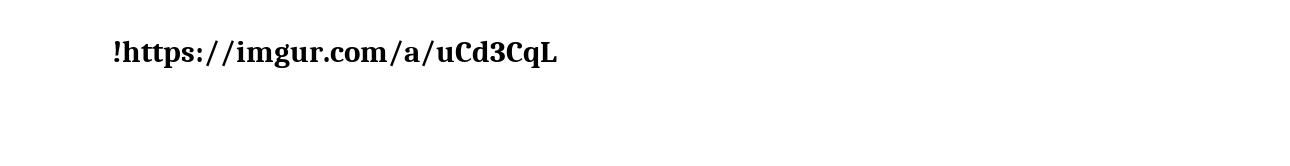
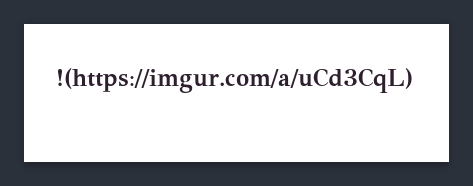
[112,40,557,68] !https://imgur.com/a/uCd3CqL -> [56,68,413,93] !(https://imgur.com/a/uCd3CqL)

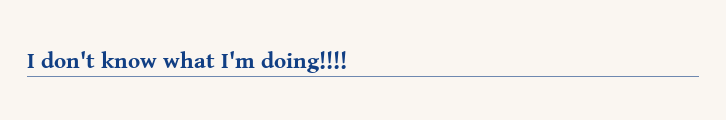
[56,68,413,93] !(https://imgur.com/a/uCd3CqL) -> [27,51,348,73] I don't know what I'm doing!!!!

